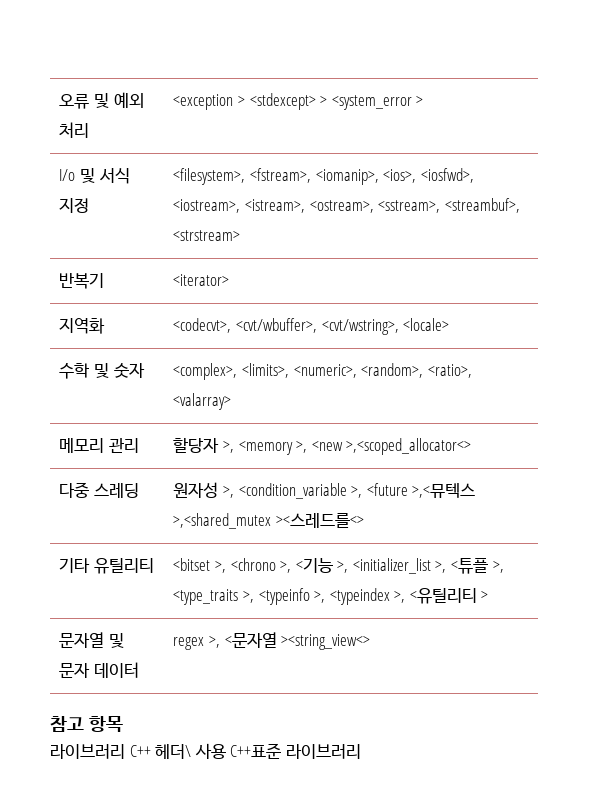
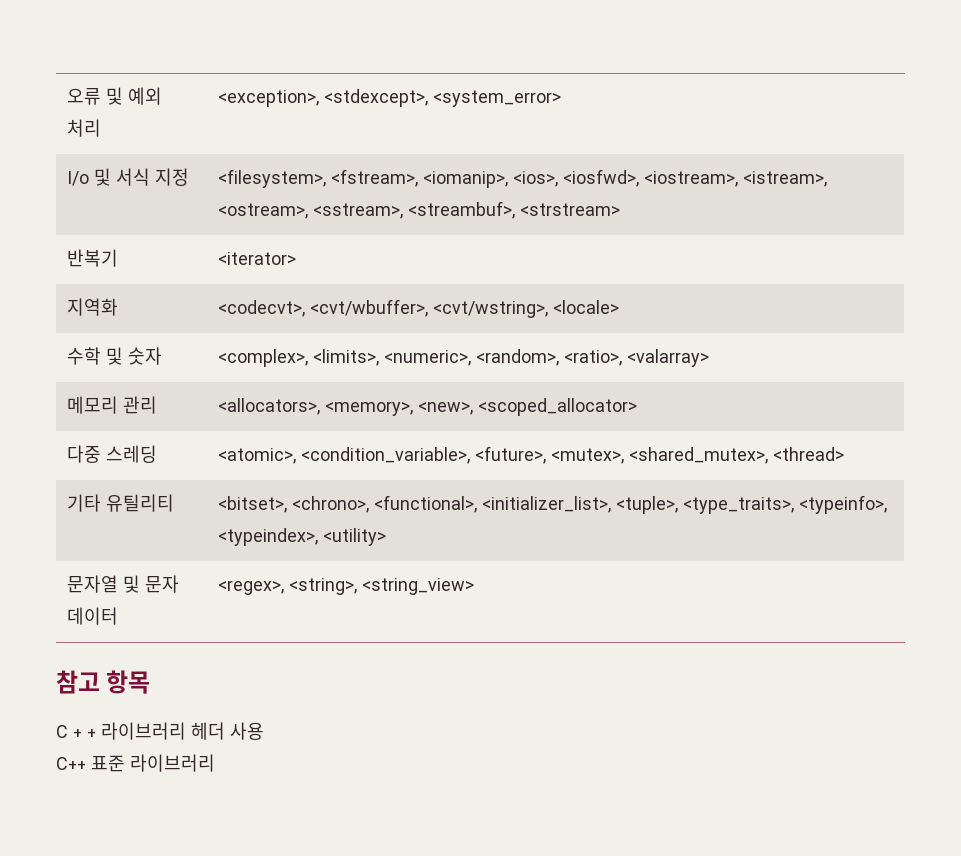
[173,93,424,110] <exception > <stdexcept> > <system_error > -> [217,89,561,107] <exception>, <stdexcept>, <system_error>
[173,437,472,455] [59,482,139,498] [173,482,476,499] [173,513,364,529] [59,558,154,574] [173,558,504,574] [173,588,489,605] [59,632,124,648] [59,662,139,678] [173,632,371,650] [50,716,123,732] [50,743,282,759] 할당자 >, <memory >, <new >,<scoped_allocator<> // 다중 스레딩 | 원자성 >, <condition_variable >, <future >,<뮤텍스 >,<shared_mutex ><스레드를<> // 기타 유틸리티 | <bitset >, <chrono >, <기능 >, <initializer_list >, <튜플 >, <type_traits >, <typeinfo >, <typeindex >, <유틸리티 > // 문자열 및 문자 데이터 | regex >, <문자열 ><string_view<> // 참고 항목 // 라이브러리 C++ 헤더\ 사용 C++표준 -> [217,398,637,416] [66,445,157,463] [217,446,844,464] [66,494,174,512] [217,495,887,514] [217,528,386,546] [66,575,179,593] [66,607,118,625] [217,578,474,595] [56,670,151,694] [56,722,264,740] [56,755,125,772] <allocators>, <memory>, <new>, <scoped_allocator> // 다중 스레딩 | <atomic>, <condition_variable>, <future>, <mutex>, <shared_mutex>, <thread> // 기타 유틸리티 | <bitset>, <chrono>, <functional>, <initializer_list>, <tuple>, <type_traits>, <typeinfo>, <typeindex>, <utility> // 문자열 및 문자 데이터 | <regex>, <string>, <string_view> // 참고 항목 // C + + 라이브러리 헤더 사용 // C++ 표준

